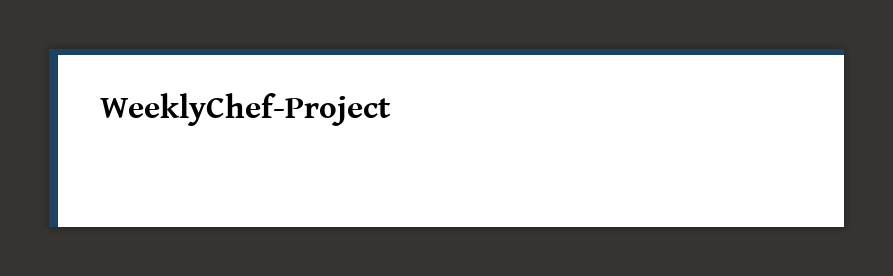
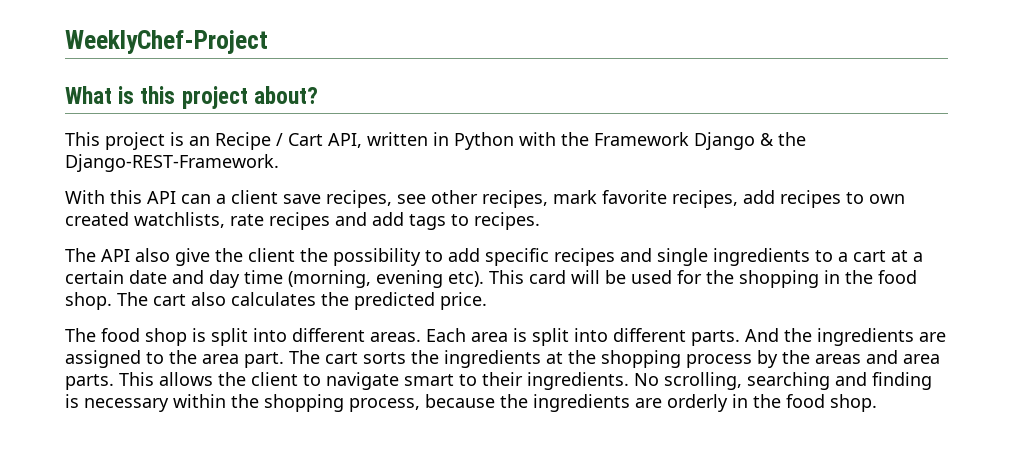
(391, 109) none -> [65,86,318,109] [65,132,806,150] [65,154,279,172] [65,190,905,208] [65,212,540,230] [65,248,923,266] [65,270,917,288] [65,292,487,310] [65,328,946,346] [65,350,940,368] [65,372,932,390] [65,394,877,412] // What is this project about? // This project is an Recipe / Cart API, written in Python with the Framework Django & the Django-REST-Framework. // With this API can a client save recipes, see other recipes, mark favorite recipes, add recipes to own created watchlists, rate recipes and add tags to recipes. // The API also give the client the possibility to add specific recipes and single ingredients to a cart at a certain date and day time (morning, evening etc). This card will be used for the shopping in the food shop. The cart also calculates the predicted price. // The food shop is split into different areas. Each area is split into different parts. And the ingredients are assigned to the area part. The cart sorts the ingredients at the shopping process by the areas and area parts. This allows the client to navigate smart to their ingredients. No scrolling, searching and finding is necessary within the shopping process, because the ingredients are orderly in the food shop.

